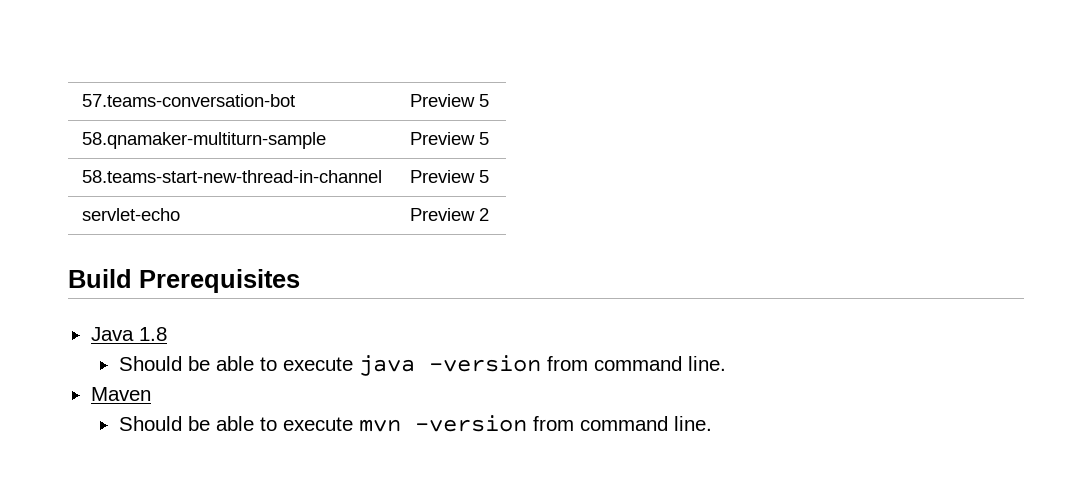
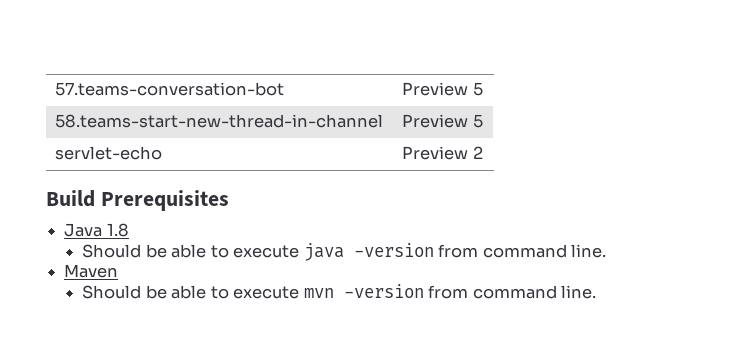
[81,132,326,149] [409,132,489,145] // 58.qnamaker-multiturn-sample | Preview 5 -> (483, 89) none

